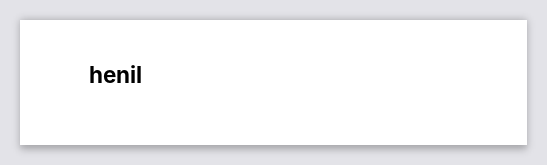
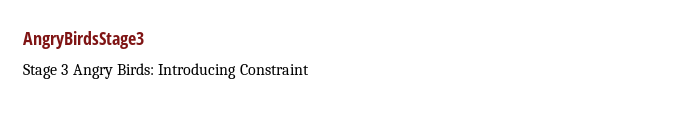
[89,65,142,83] henil -> [23,31,144,49] [23,63,309,79] AngryBirdsStage3 // Stage 3 Angry Birds: Introducing Constraint

